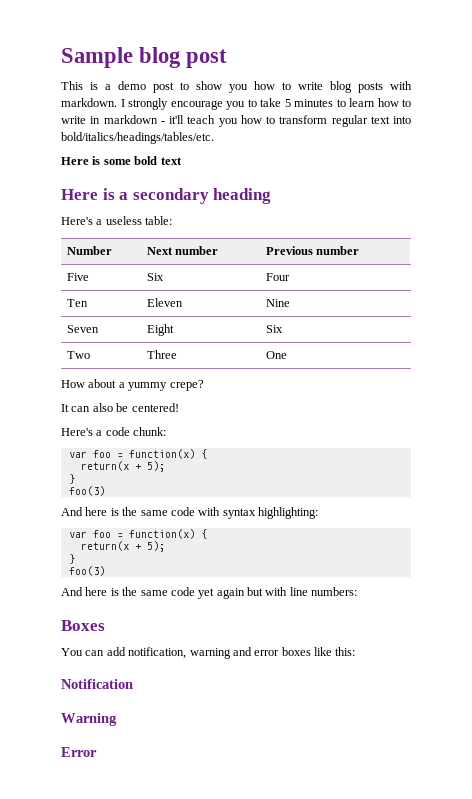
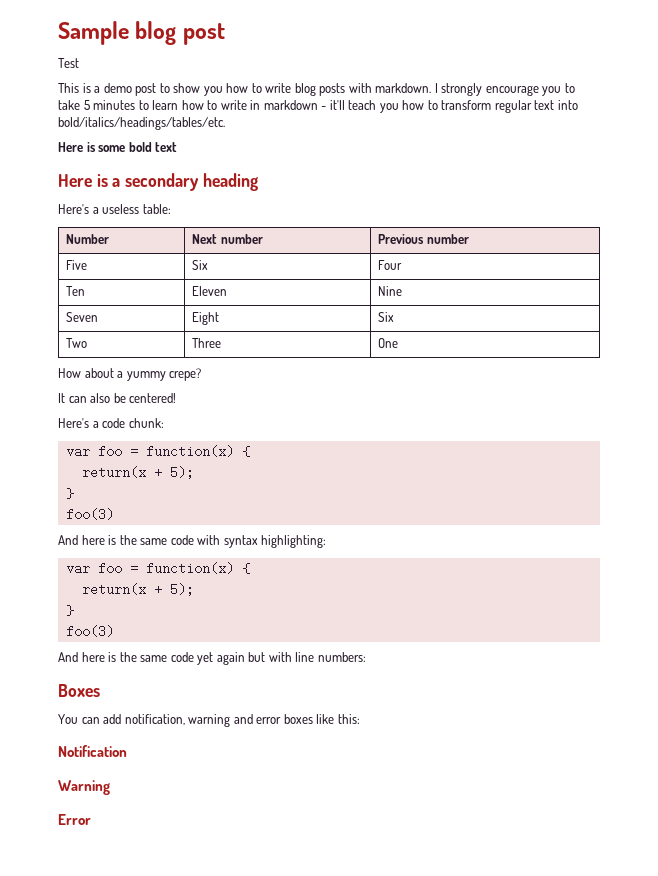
(228, 58) none -> [58,58,79,68] // Test

